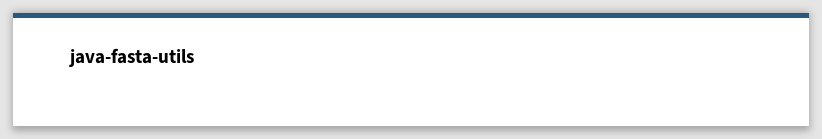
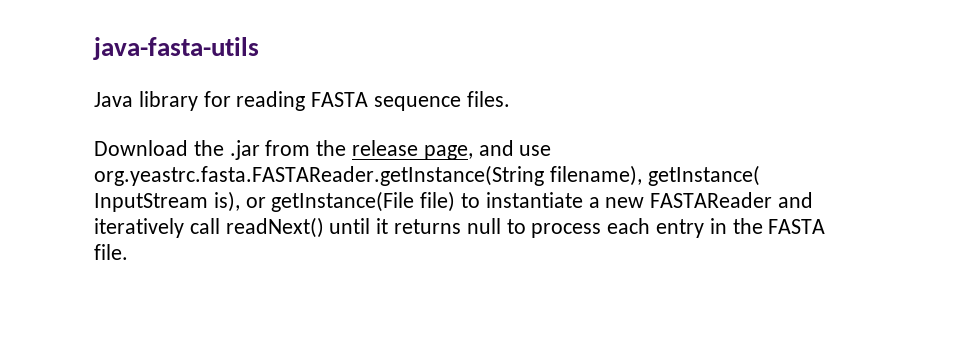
(194, 57) none -> [94,91,510,111] [94,140,552,160] [94,165,760,186] [94,191,814,212] [94,217,826,238] [94,244,128,260] // Java library for reading FASTA sequence files. // Download the .jar from the release page, and use org.yeastrc.fasta.FASTAReader.getInstance(String filename), getInstance( InputStream is), or getInstance(File file) to instantiate a new FASTAReader and iteratively call readNext() until it returns null to process each entry in the FASTA file.

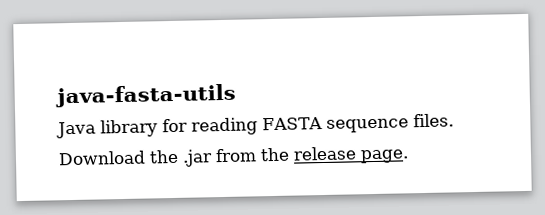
[423,140,552,160] [94,165,760,186] [94,191,814,212] [94,217,826,238] [94,244,128,260] page, and use org.yeastrc.fasta.FASTAReader.getInstance(String filename), getInstance( InputStream is), or getInstance(File file) to instantiate a new FASTAReader and iteratively call readNext() until it returns null to process each entry in the FASTA file. -> [360,149,409,164] page.

